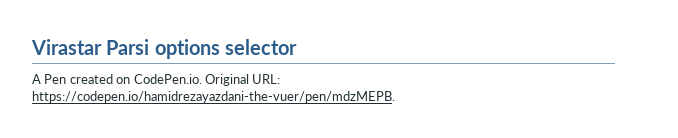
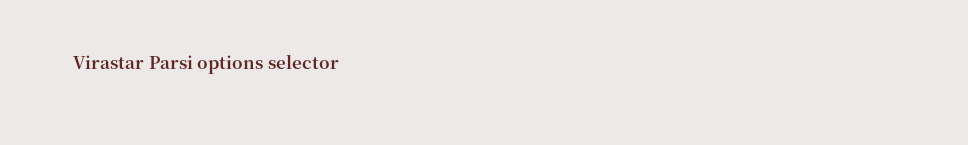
[32,74,281,86] [32,91,395,103] // A Pen created on CodePen.io. Original URL: https://codepen.io/hamidrezayazdani-the-vuer/pen/mdzMEPB. -> (339, 61) none

